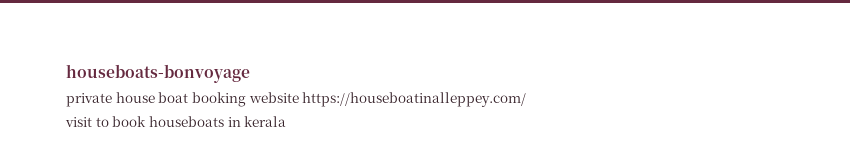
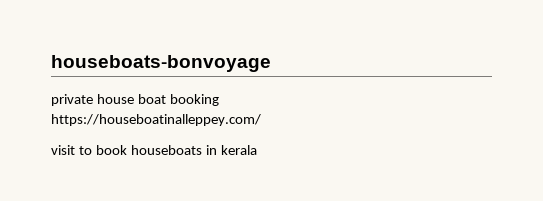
[248,92,299,103] website -> (219, 100) //

